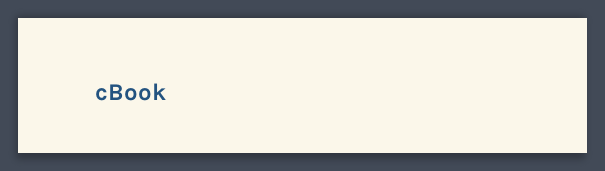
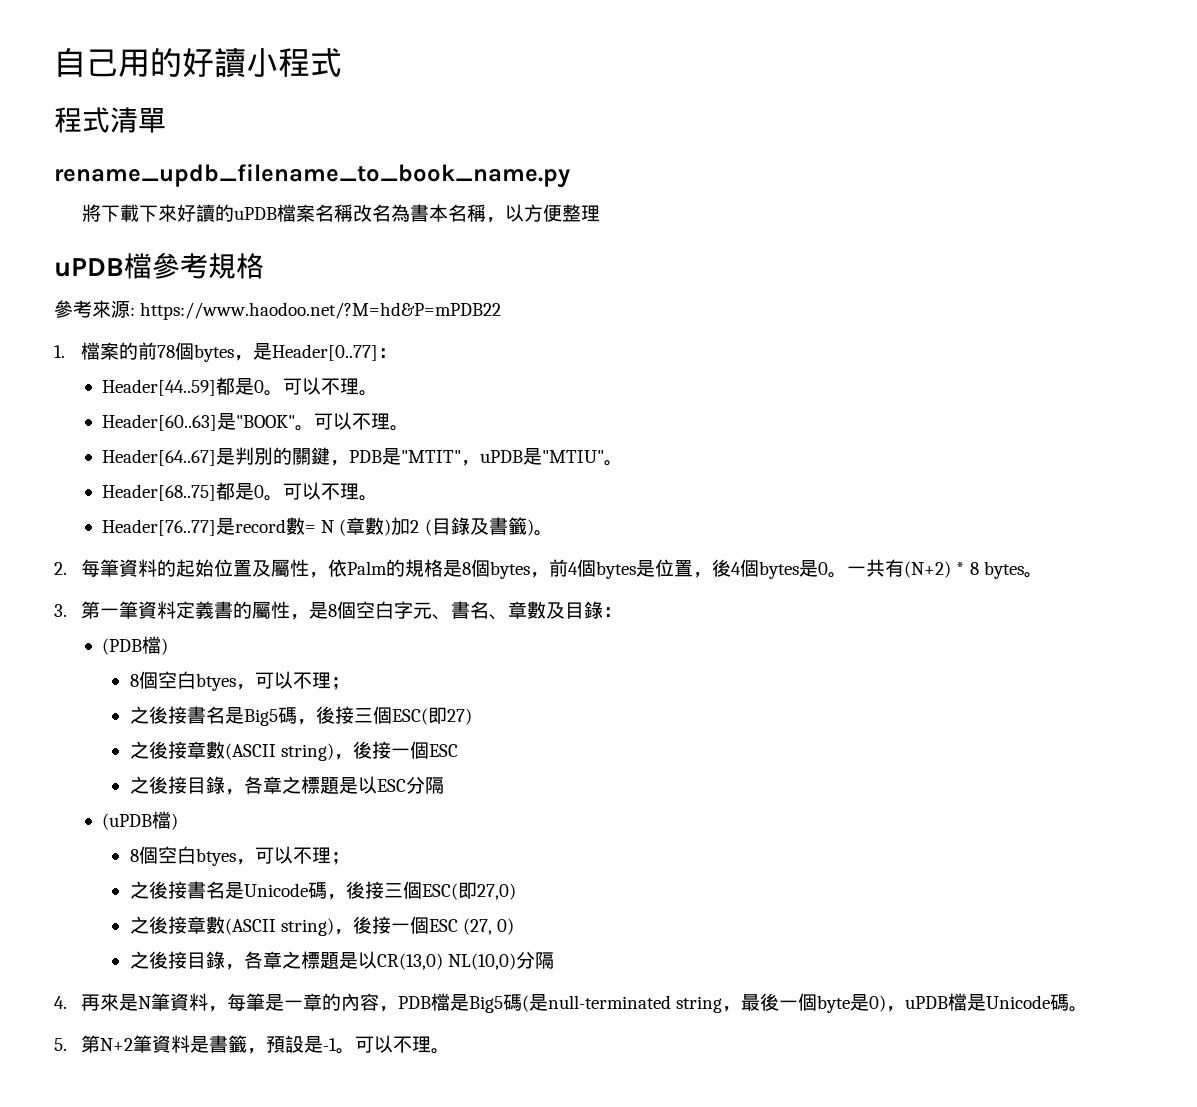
[95,83,166,101] cBook -> [54,48,342,78] [54,107,166,133] [54,163,570,188] [81,204,600,223] [54,252,264,279] [54,300,502,320] [54,342,398,362] [102,377,379,396] [102,412,410,431] [102,447,624,466] [102,482,379,501] [102,517,553,536] [54,559,1043,579] [54,601,623,620] [102,636,169,655] [129,671,350,691] [129,706,472,726] [129,741,458,761] [129,776,444,795] [102,811,179,830] [129,846,350,866] [129,881,516,900] [129,916,514,936] [129,951,554,970] [54,993,1089,1013] [54,1035,451,1054] 自己用的好讀小程式 // 程式清單 // rename_updb_filename_to_book_name.py // 將下載下來好讀的uPDB檔案名稱改名為書本名稱，以方便整理 // uPDB檔參考規格 // 參考來源: https://www.haodoo.net/?M=hd&P=mPDB22 // 1.檔案的前78個bytes，是Header[0..77]： // Header[44..59]都是0。可以不理。 // Header[60..63]是"BOOK"。可以不理。 // Header[64..67]是判別的關鍵，PDB是"MTIT"，uPDB是"MTIU"。 // Header[68..75]都是0。可以不理。 // Header[76..77]是record數= N (章數)加2 (目錄及書籤)。 // 2.每筆資料的起始位置及屬性，依Palm的規格是8個bytes，前4個bytes是位置，後4個bytes是0。一共有(N+2) * 8 bytes。 // 3.第一筆資料定義書的屬性，是8個空白字元、書名、章數及目錄： // (PDB檔) // 8個空白btyes，可以不理； // 之後接書名是Big5碼，後接三個ESC(即27) // 之後接章數(ASCII string)，後接一個ESC // 之後接目錄，各章之標題是以ESC分隔 // (uPDB檔) // 8個空白btyes，可以不理； // 之後接書名是Unicode碼，後接三個ESC(即27,0) // 之後接章數(ASCII string)，後接一個ESC (27, 0) // 之後接目錄，各章之標題是以CR(13,0) NL(10,0)分隔 // 4.再來是N筆資料，每筆是一章的內容，PDB檔是Big5碼(是null-terminated string，最後一個byte是0)，uPDB檔是Unicode碼。 // 5.第N+2筆資料是書籤，預設是-1。可以不理。

